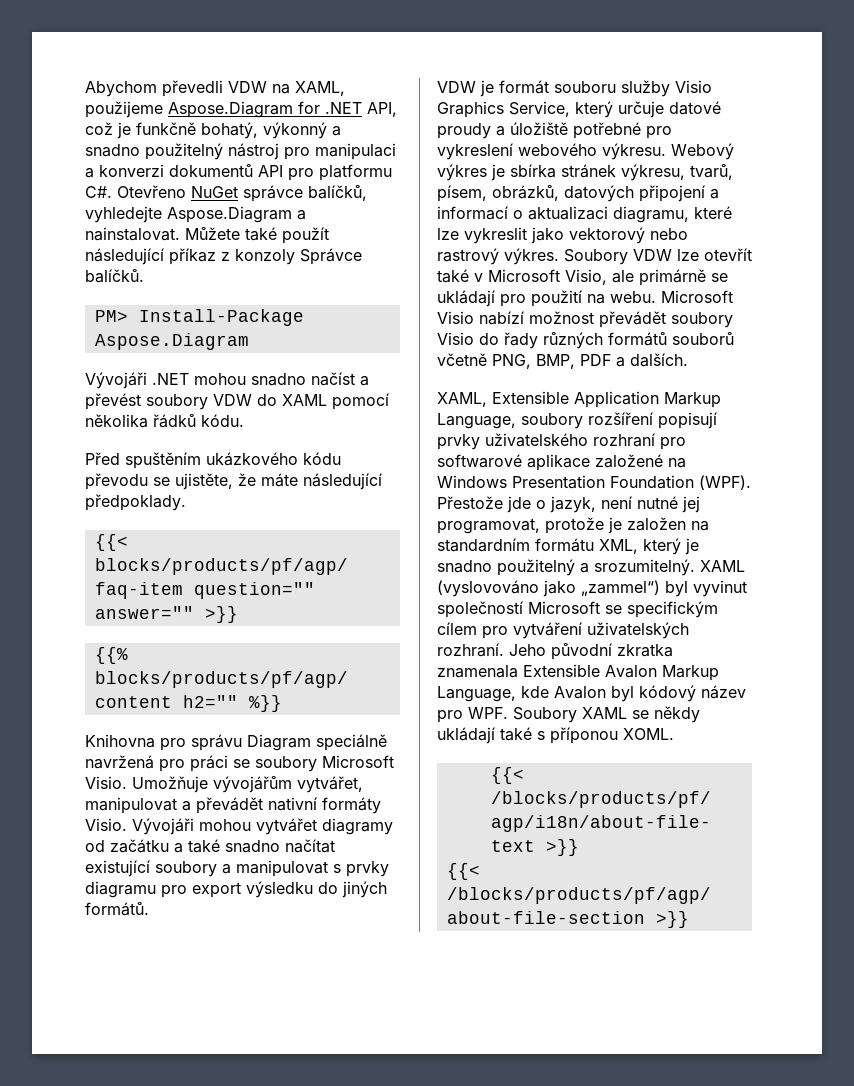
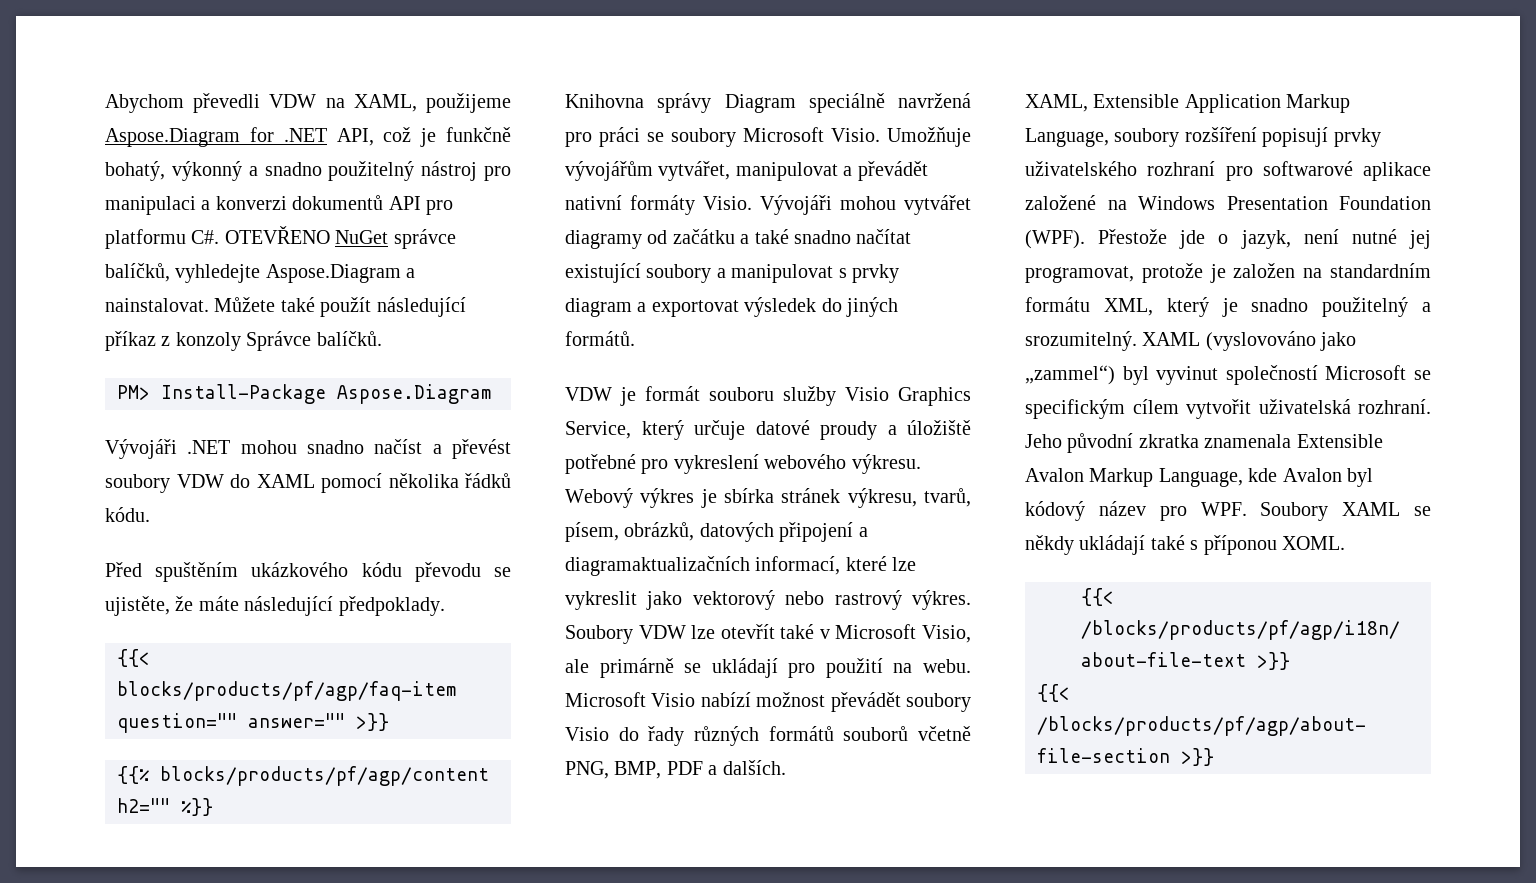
[117,185,186,198] Otevřeno -> [224,226,330,244] OTEVŘENO
[160,734,242,751] pro správu -> [657,93,712,113] správy
[85,881,313,898] diagramu pro export výsledku -> [565,297,817,317] diagram a exportovat výsledek
[437,206,689,223] informací o aktualizaci diagramu, -> [565,556,841,576] diagramaktualizačních informací,
[482,622,689,639] pro vytváření uživatelských -> [1186,399,1351,419] vytvořit uživatelská

